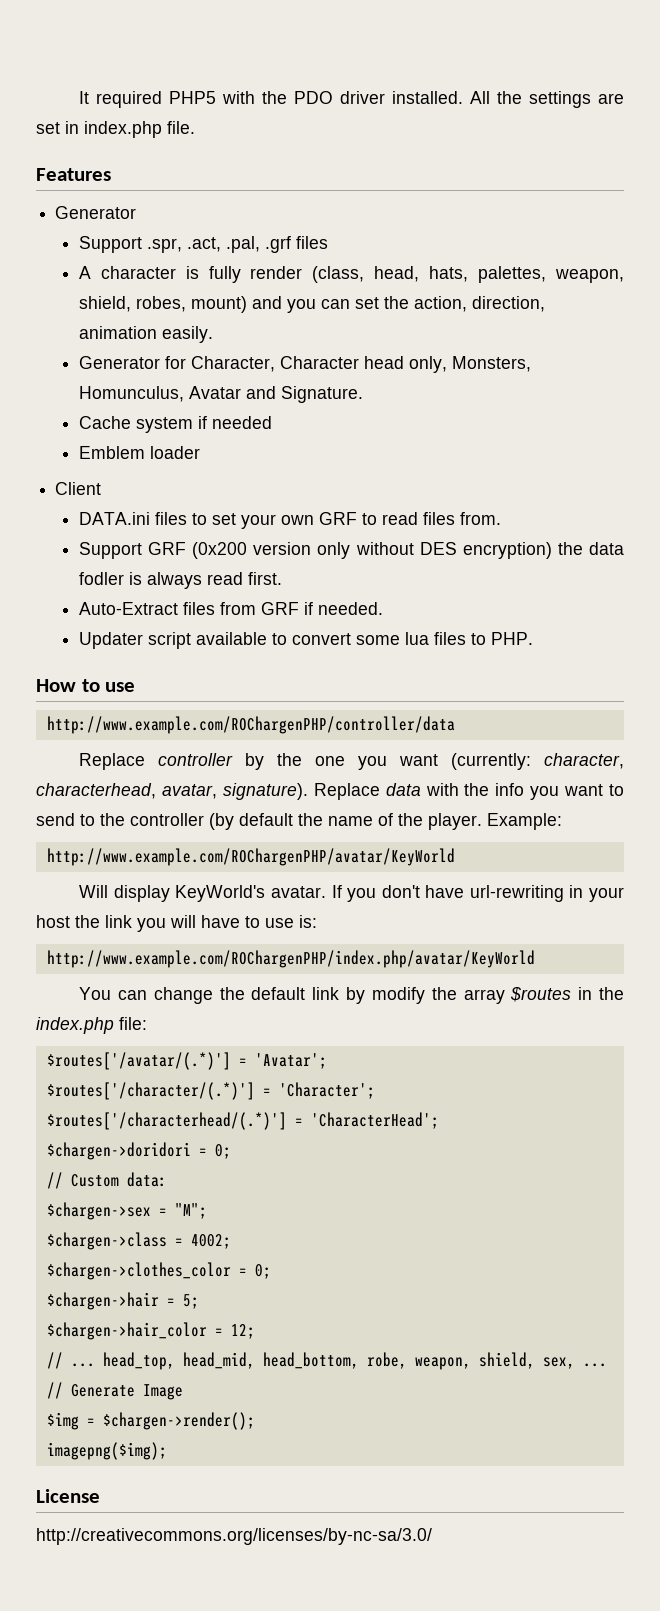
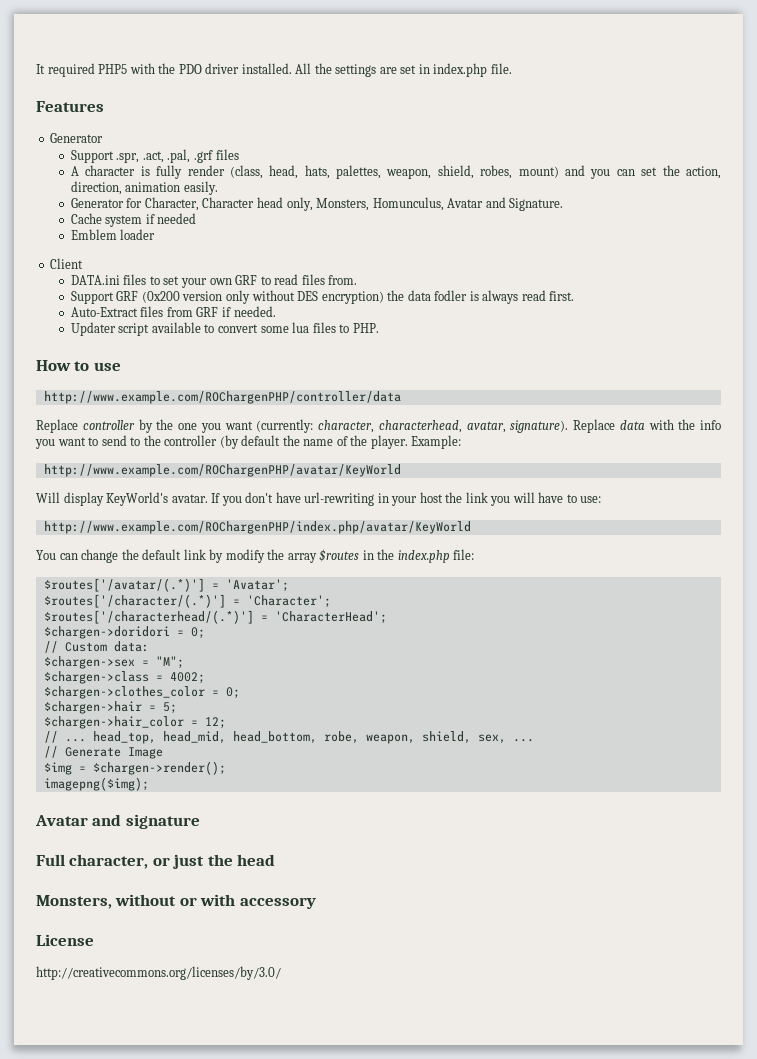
[265,915,317,928] use is: -> [580,496,602,503] use:
(167, 1451) none -> [35,814,200,829] [36,854,276,869] [36,894,316,909] // Avatar and signature // Full character, or just the head // Monsters, without or with accessory
[36,1528,432,1545] http://creativecommons.org/licenses/by-nc-sa/3.0/ -> [36,966,281,980] http://creativecommons.org/licenses/by/3.0/

